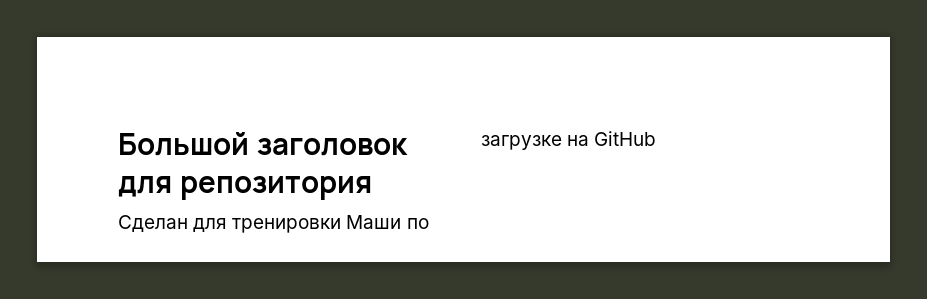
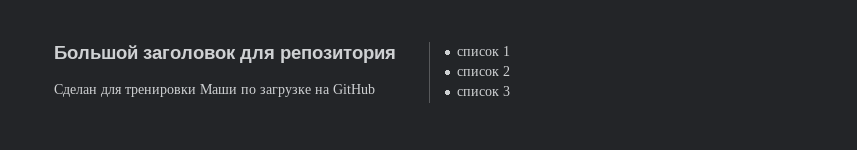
(657, 138) none -> [457,46,511,56] [457,66,511,76] [457,86,511,96] // список 1 // список 2 // список 3

